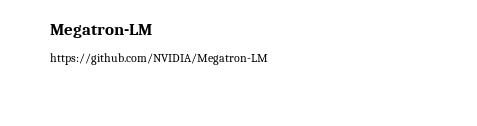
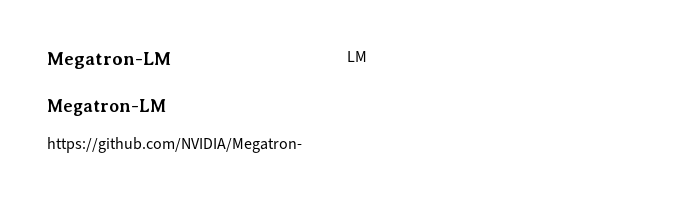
[50,24,152,38] Megatron-LM -> [47,52,171,69] [47,99,166,116] Megatron-LM // Megatron-LM

